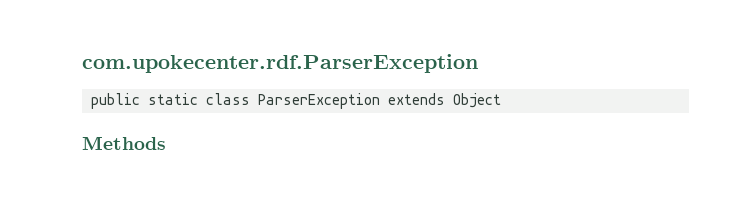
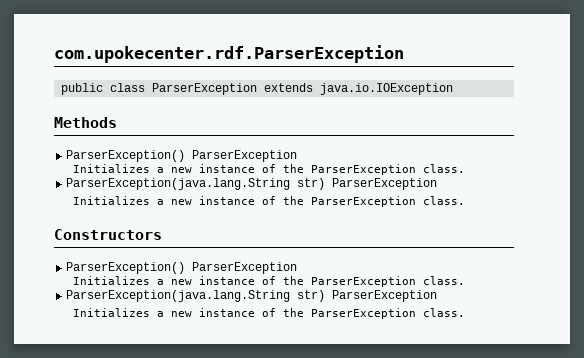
[148,93,198,105] static -> (103, 89) none
[453,93,501,108] Object -> [319,83,453,95] java.io.IOException
(166, 143) none -> [66,150,298,162] [72,164,465,175] [66,178,438,190] [72,196,465,207] [54,229,162,240] [66,262,298,274] [72,276,465,287] [66,290,438,302] [72,308,465,319] // ParserException() ParserException // Initializes a new instance of the ParserException class. // ParserException(java.lang.String str) ParserException // Initializes a new instance of the ParserException class. // Constructors // ParserException() ParserException // Initializes a new instance of the ParserException class. // ParserException(java.lang.String str) ParserException // Initializes a new instance of the ParserException class.

